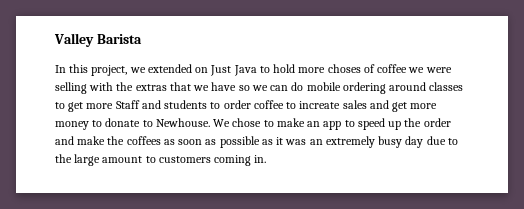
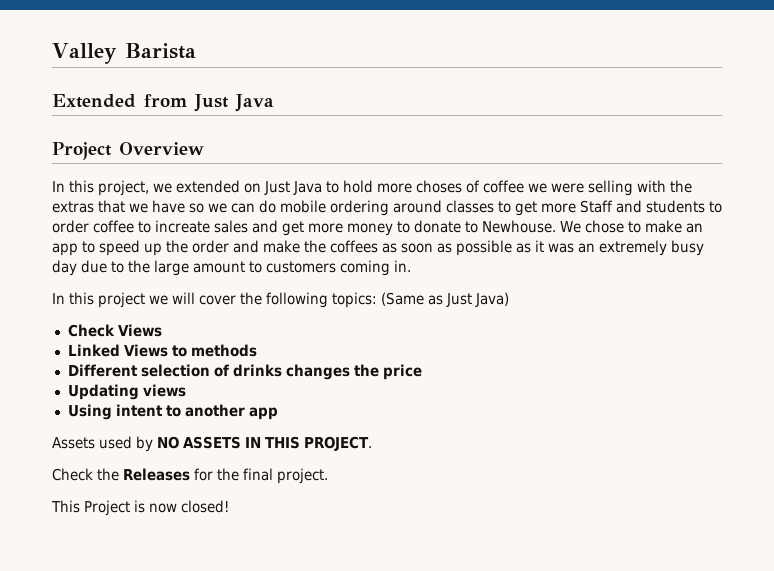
(142, 39) none -> [52,94,274,112] [52,142,204,160] // Extended from Just Java // Project Overview
(267, 159) none -> [52,292,509,308] [67,324,162,337] [67,344,257,357] [67,364,422,380] [67,384,186,400] [67,404,278,420] [52,436,372,452] [52,468,328,484] [51,500,229,516] // In this project we will cover the following topics: (Same as Just Java) // Check Views // Linked Views to methods // Different selection of drinks changes the price // Updating views // Using intent to another app // Assets used by NO ASSETS IN THIS PROJECT. // Check the Releases for the final project. // This Project is now closed!

